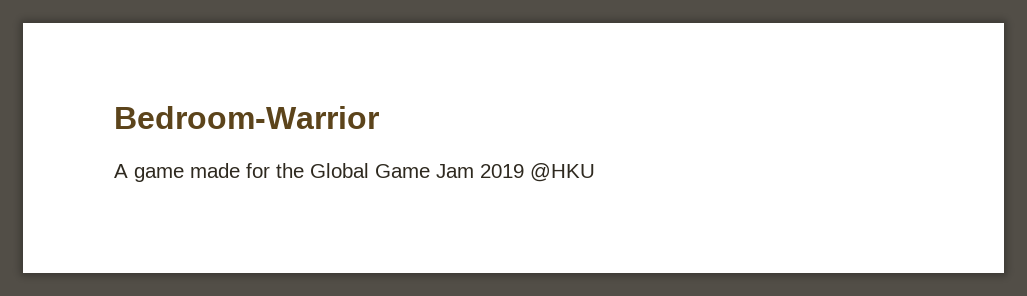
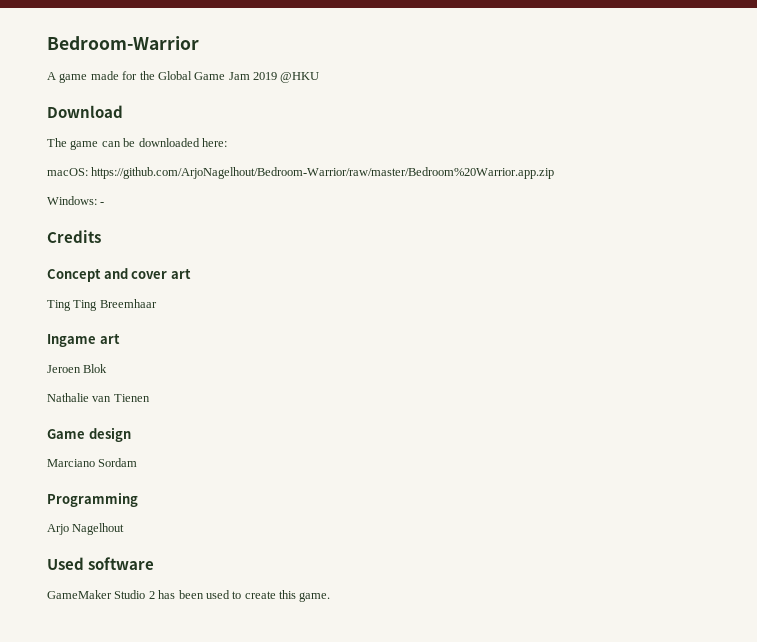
(595, 172) none -> [47,105,123,118] [47,138,227,150] [47,167,555,179] [47,196,105,205] [47,230,101,243] [47,268,191,282] [47,299,157,311] [47,334,120,347] [47,364,108,373] [47,393,150,402] [47,427,131,442] [47,458,138,467] [47,492,138,507] [47,523,125,535] [47,557,155,570] [47,590,331,602] // Download // The game can be downloaded here: // macOS: https://github.com/ArjoNagelhout/Bedroom-Warrior/raw/master/Bedroom%20Warrior.app.zip // Windows: - // Credits // Concept and cover art // Ting Ting Breemhaar // Ingame art // Jeroen Blok // Nathalie van Tienen // Game design // Marciano Sordam // Programming // Arjo Nagelhout // Used software // GameMaker Studio 2 has been used to create this game.

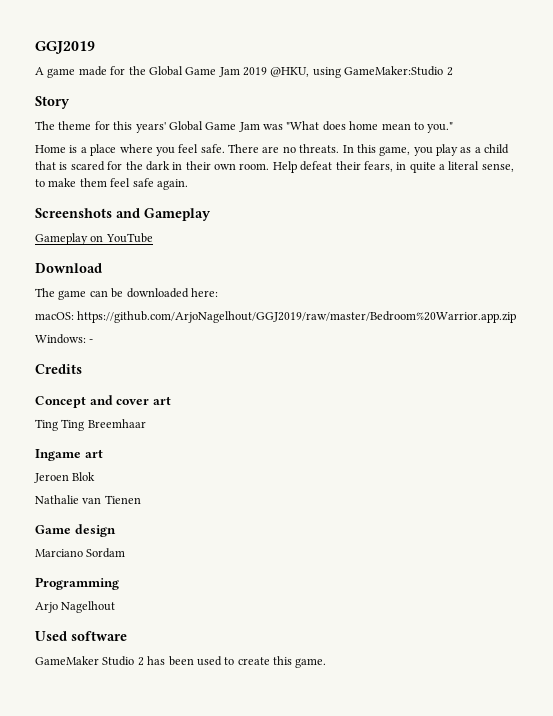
[47,36,199,50] Bedroom-Warrior -> [35,41,95,54] GGJ2019
[280,72,320,83] @HKU -> [270,66,453,78] [35,96,70,109] [35,121,454,133] [35,144,510,156] [35,161,514,173] [35,178,188,190] [35,208,211,221] [35,233,153,245] @HKU, using GameMaker:Studio 2 // Story // The theme for this years' Global Game Jam was "What does home mean to you." // Home is a place where you feel safe. There are no threats. In this game, you play as a child that is scared for the dark in their own room. Help defeat their fears, in quite a literal sense, to make them feel safe again. // Screenshots and Gameplay // Gameplay on YouTube
[91,167,555,179] https://github.com/ArjoNagelhout/Bedroom-Warrior/raw/master/Bedroom%20Warrior.app.zip -> [77,311,517,323] https://github.com/ArjoNagelhout/GGJ2019/raw/master/Bedroom%20Warrior.app.zip

